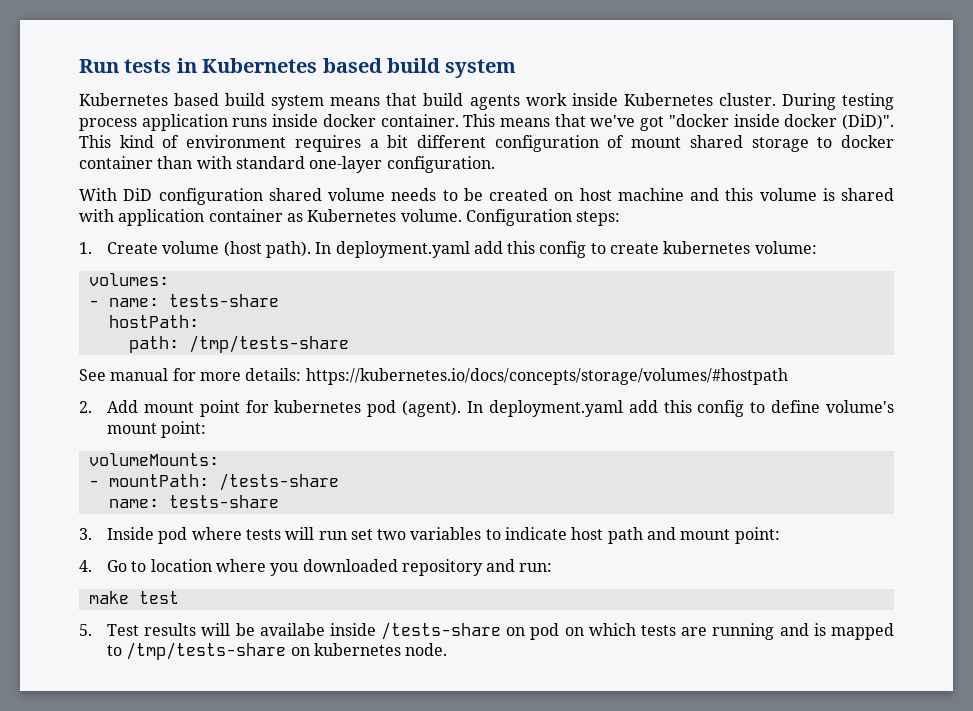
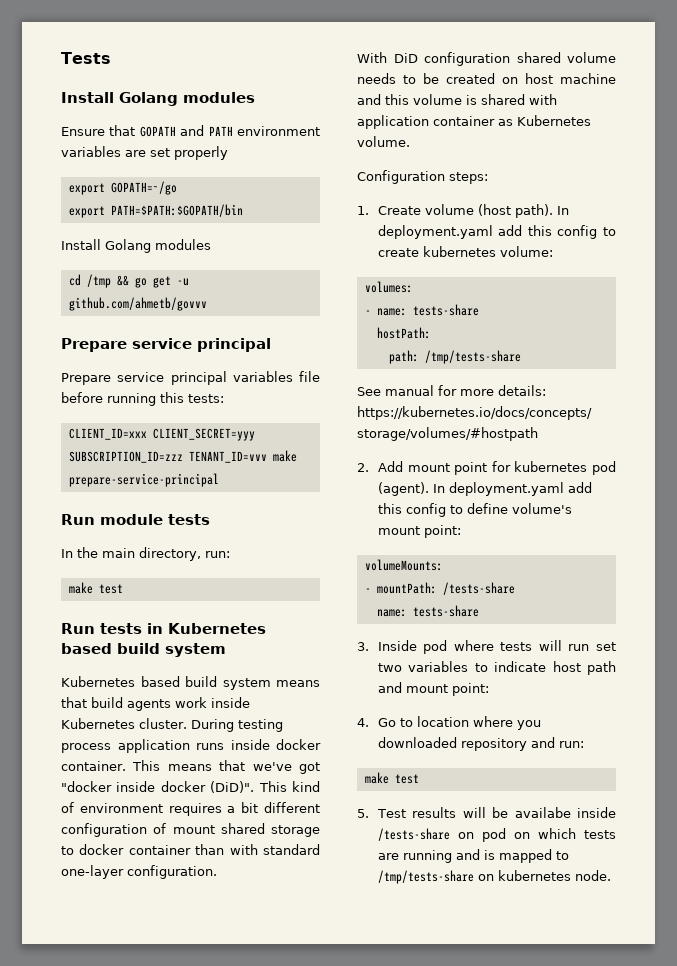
(79, 66) none -> [61,52,111,64] [61,92,255,106] [61,125,320,137] [61,146,228,160] [68,181,177,195] [68,204,243,218] [61,239,211,253] [68,274,189,288] [68,297,207,311] [61,338,271,352] [61,371,320,385] [61,392,224,406] [68,428,255,441] [68,450,297,463] [68,473,219,487] [61,514,210,525] [61,547,230,561] [68,582,123,594] Tests // Install Golang modules // Ensure that GOPATH and PATH environment variables are set properly // export GOPATH=~/go // export PATH=$PATH:$GOPATH/bin // Install Golang modules // cd /tmp && go get -u github.com/ahmetb/govvv // Prepare service principal // Prepare service principal variables file before running this tests: // CLIENT_ID=xxx CLIENT_SECRET=yyy SUBSCRIPTION_ID=zzz TENANT_ID=vvv make prepare-service-principal // Run module tests // In the main directory, run: // make test //
(462, 215) none -> (410, 141) //

